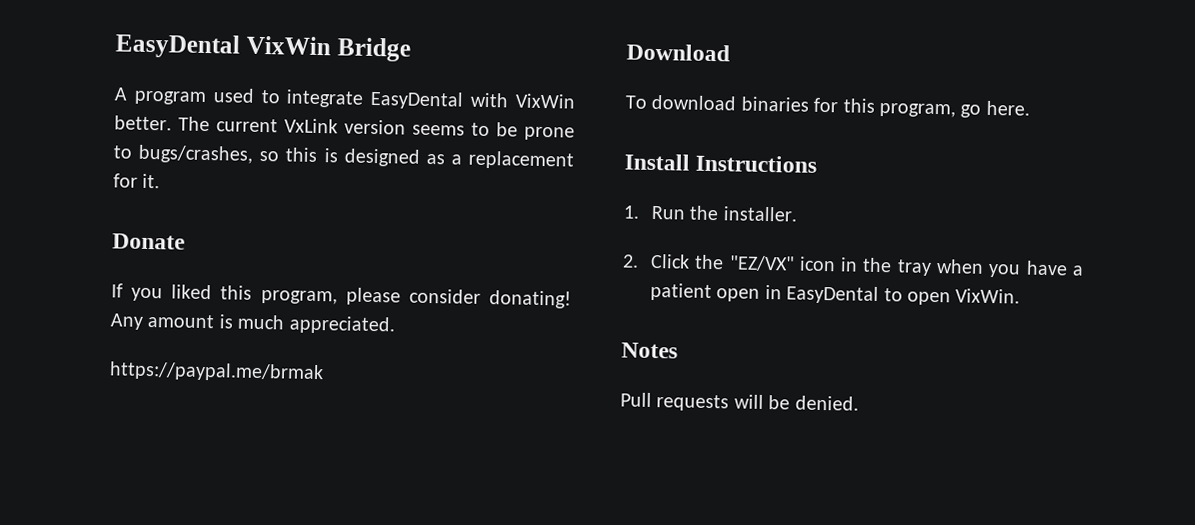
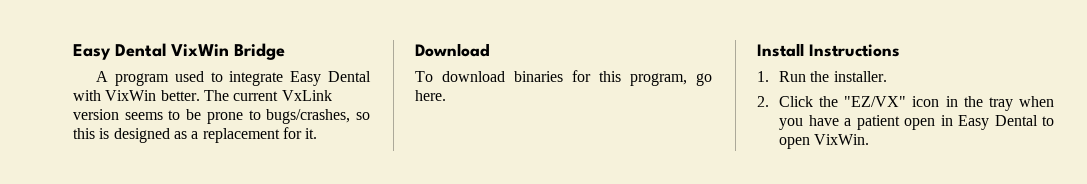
[115,33,240,59] EasyDental -> [73,43,166,60] Easy Dental
[370,90,465,110] EasyDental -> [290,71,372,86] Easy Dental
[112,233,185,250] [111,283,572,309] [110,313,395,335] [109,361,324,383] // Donate // If you liked this program, please consider donating! Any amount is much appreciated. // https://paypal.me/brmak -> (318, 133) none
[786,285,880,305] EasyDental -> [958,115,1038,130] Easy Dental
[621,342,678,359] [620,392,859,412] // Notes // Pull requests will be denied. -> (870, 139) none

